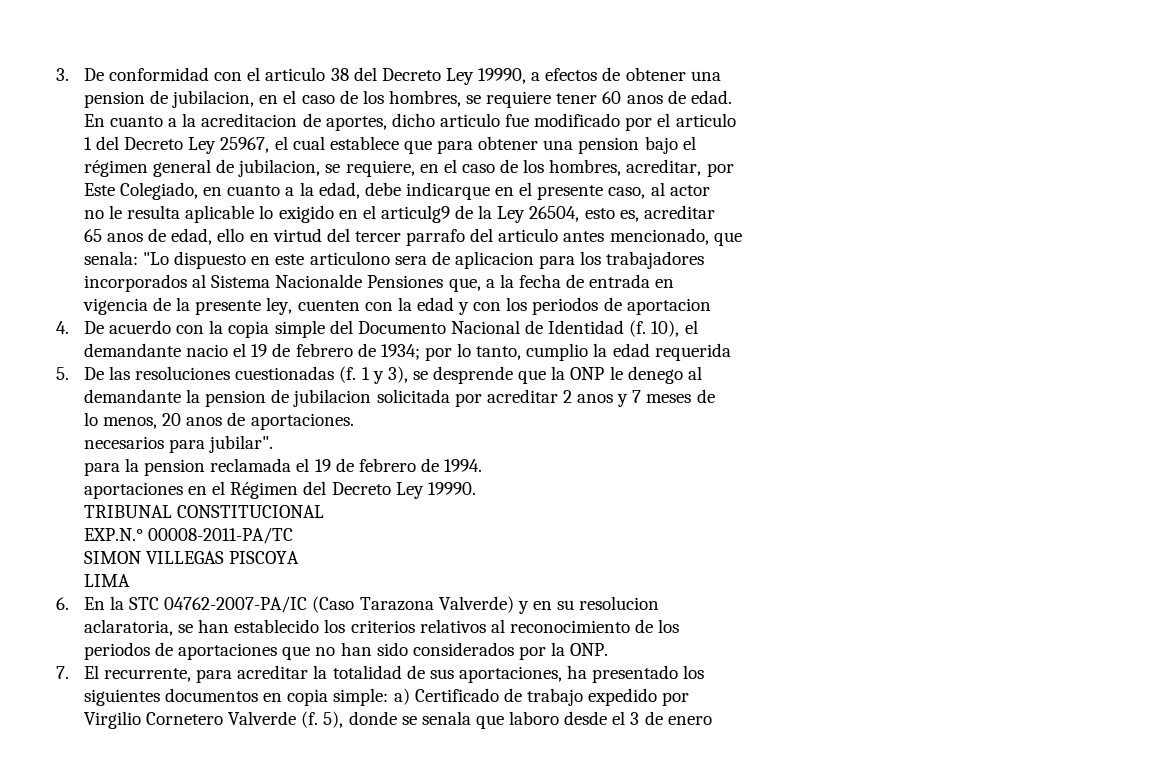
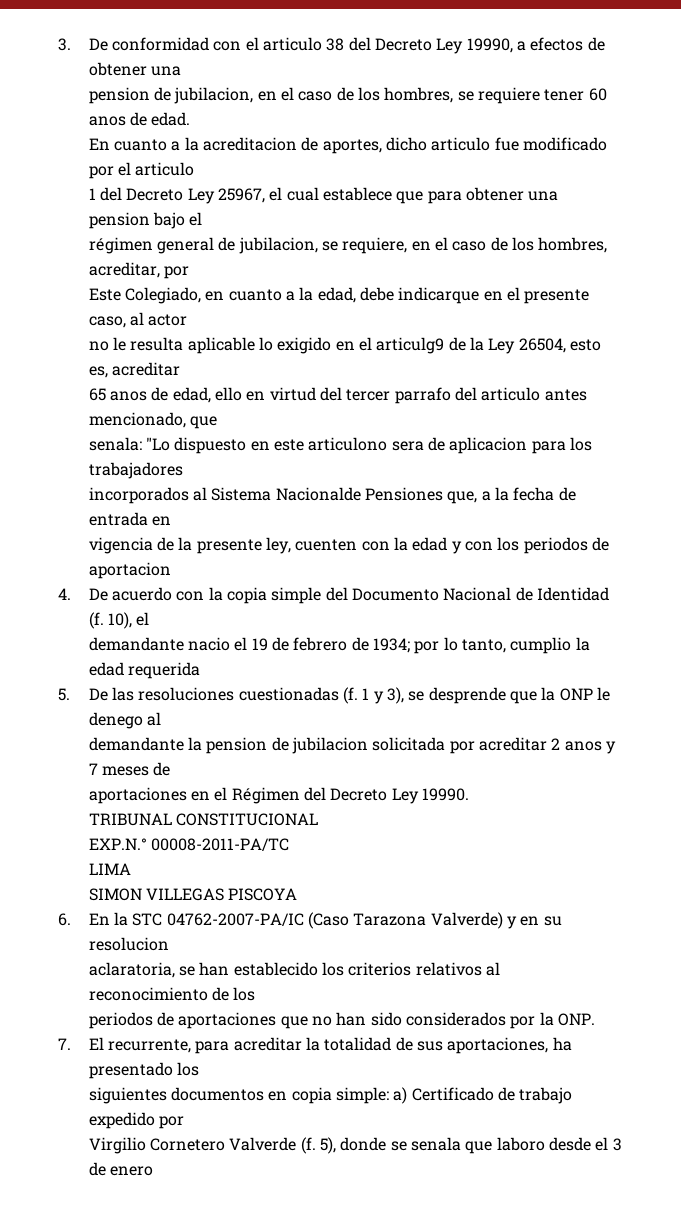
[83,412,354,430] [83,435,274,453] [83,458,483,476] // lo menos, 20 anos de aportaciones. // necesarios para jubilar". // para la pension reclamada el 19 de febrero de 1994. -> (171, 769) none
(294, 535) none -> [88,863,131,875] // LIMA
[83,574,130,587] // LIMA -> (298, 894) none

